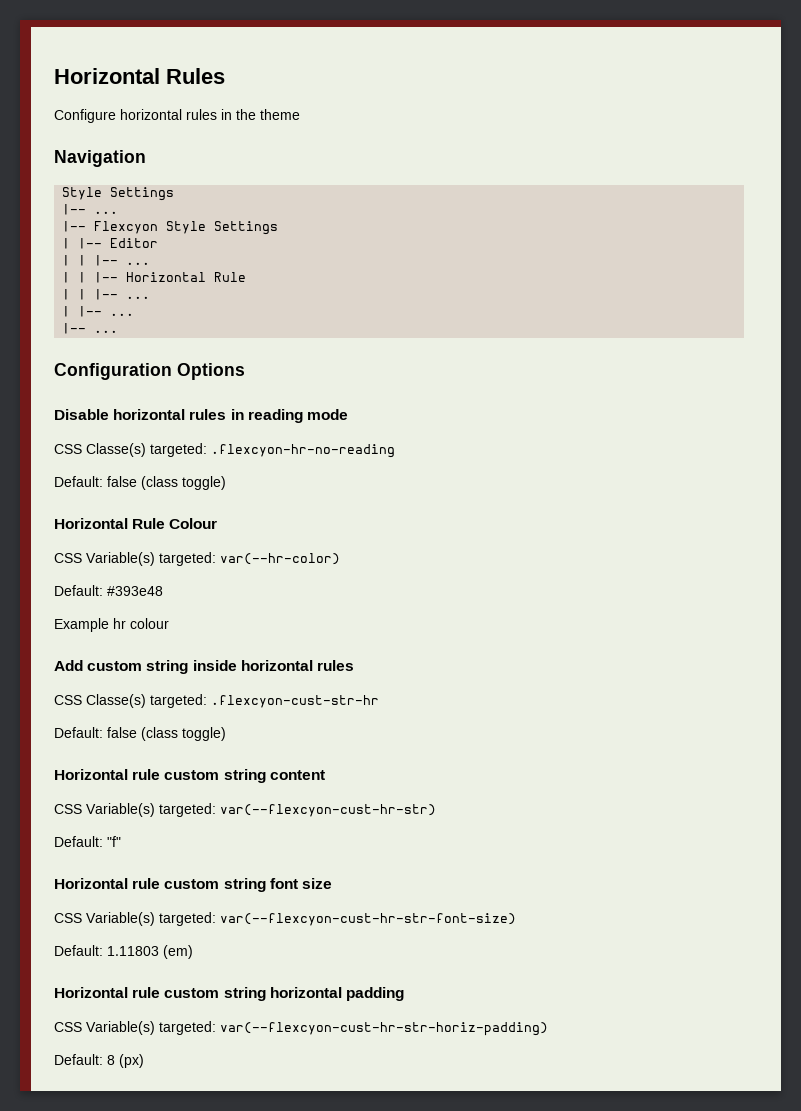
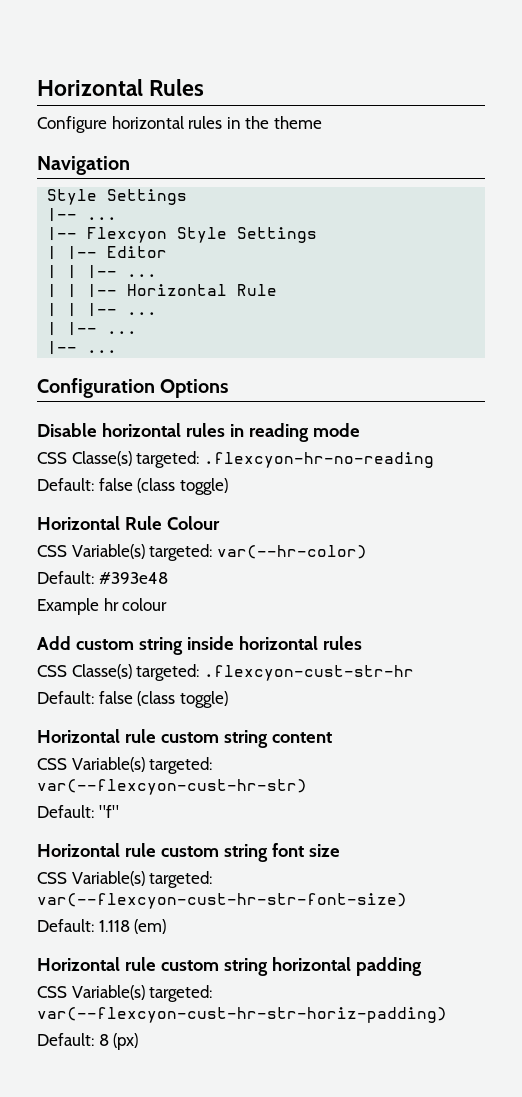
[107,946,159,956] 1.11803 -> [98,920,130,932] 1.118

